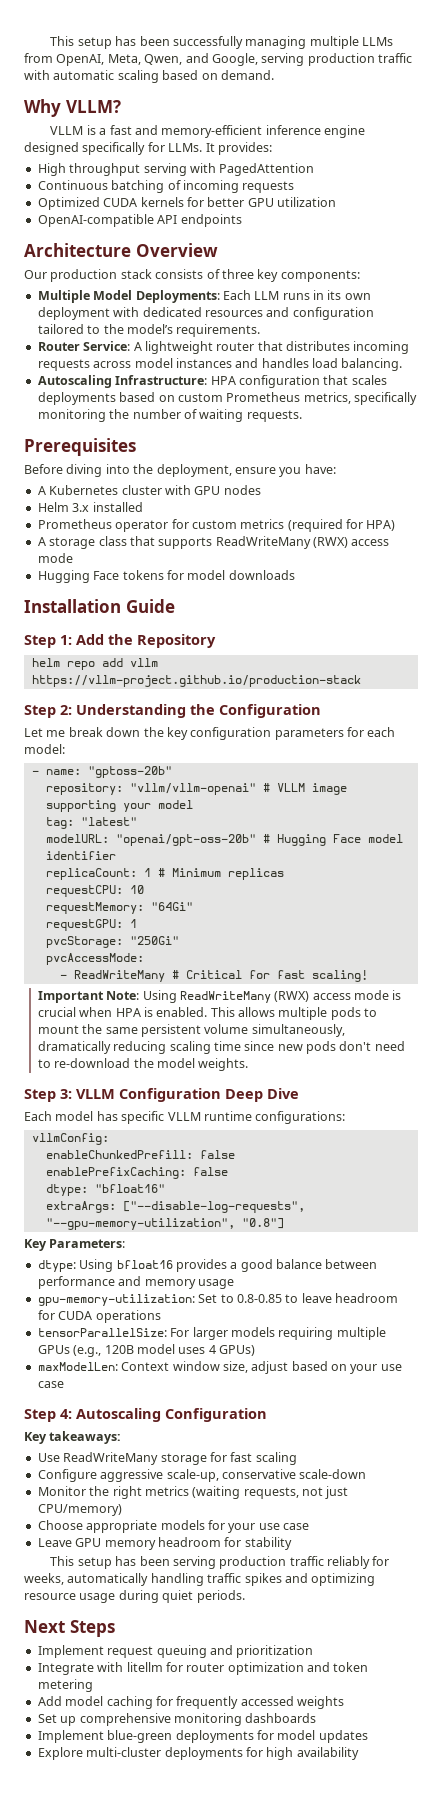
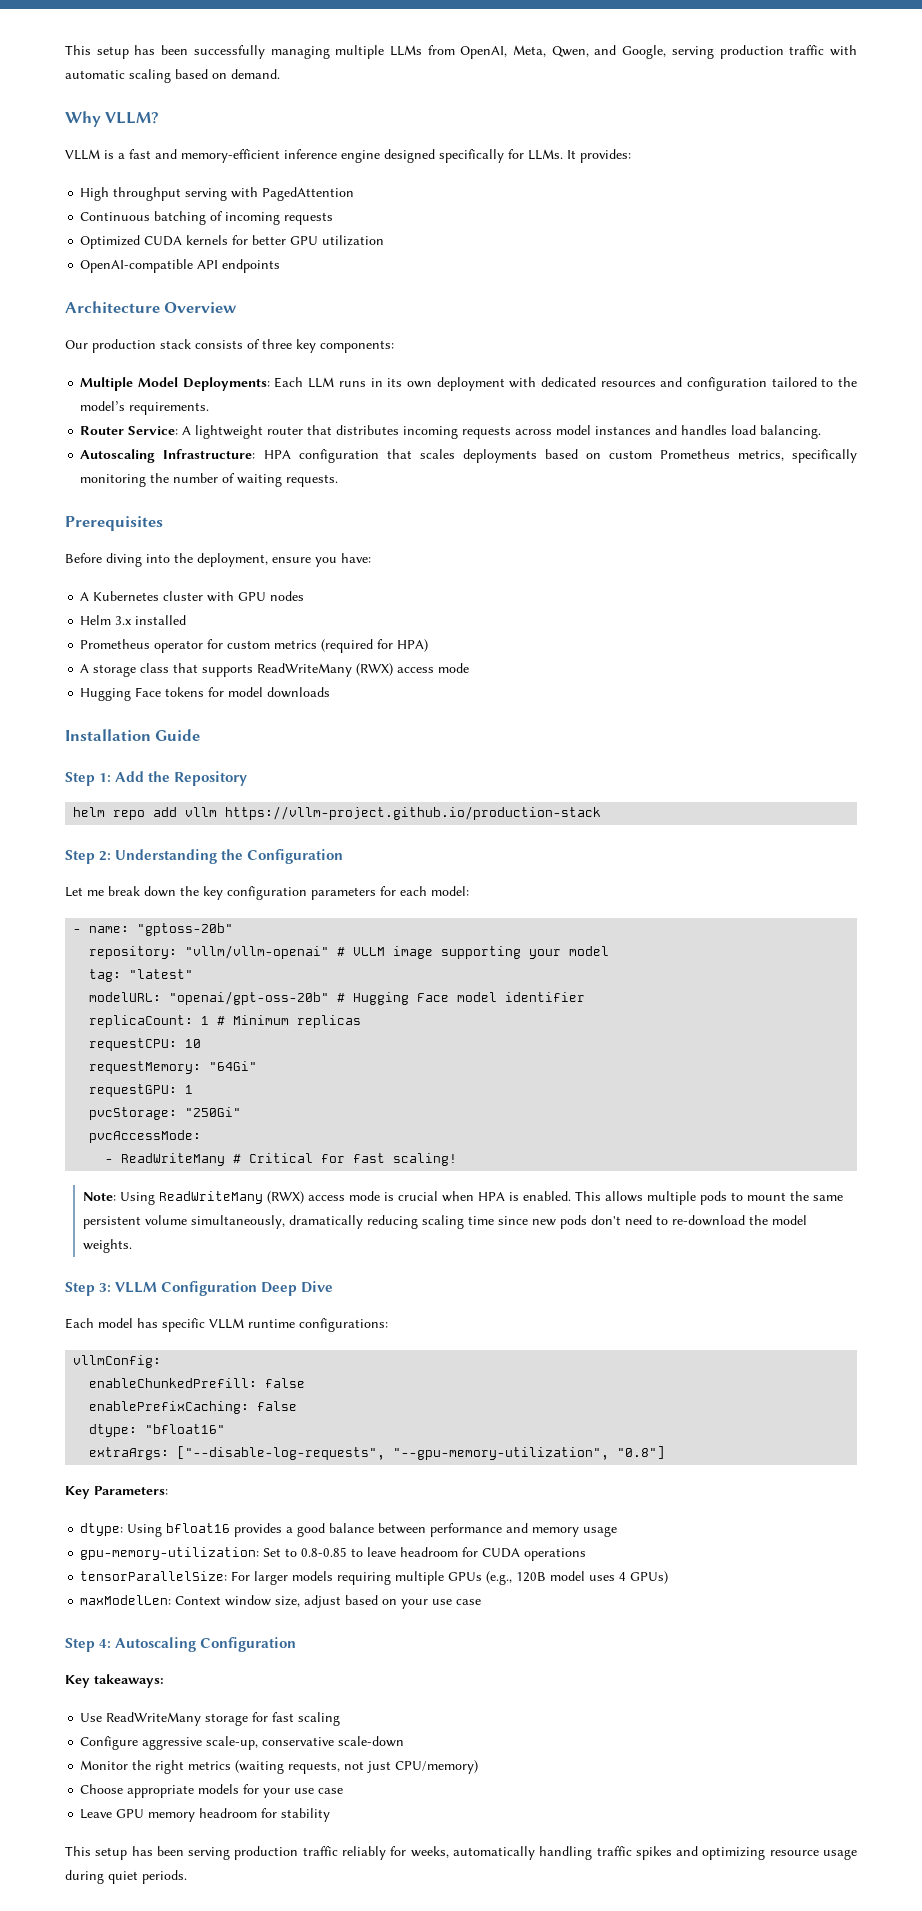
[37,991,104,1003] Important -> (458, 1159) none
[24,1620,115,1637] [37,1645,314,1658] [37,1662,369,1675] [37,1679,93,1692] [37,1696,344,1709] [37,1713,317,1726] [37,1730,368,1743] [37,1747,359,1760] // Next Steps // Implement request queuing and prioritization // Integrate with litellm for router optimization and token metering // Add model caching for frequently accessed weights // Set up comprehensive monitoring dashboards // Implement blue-green deployments for model updates // Explore multi-cluster deployments for high availability -> (187, 1877) none

